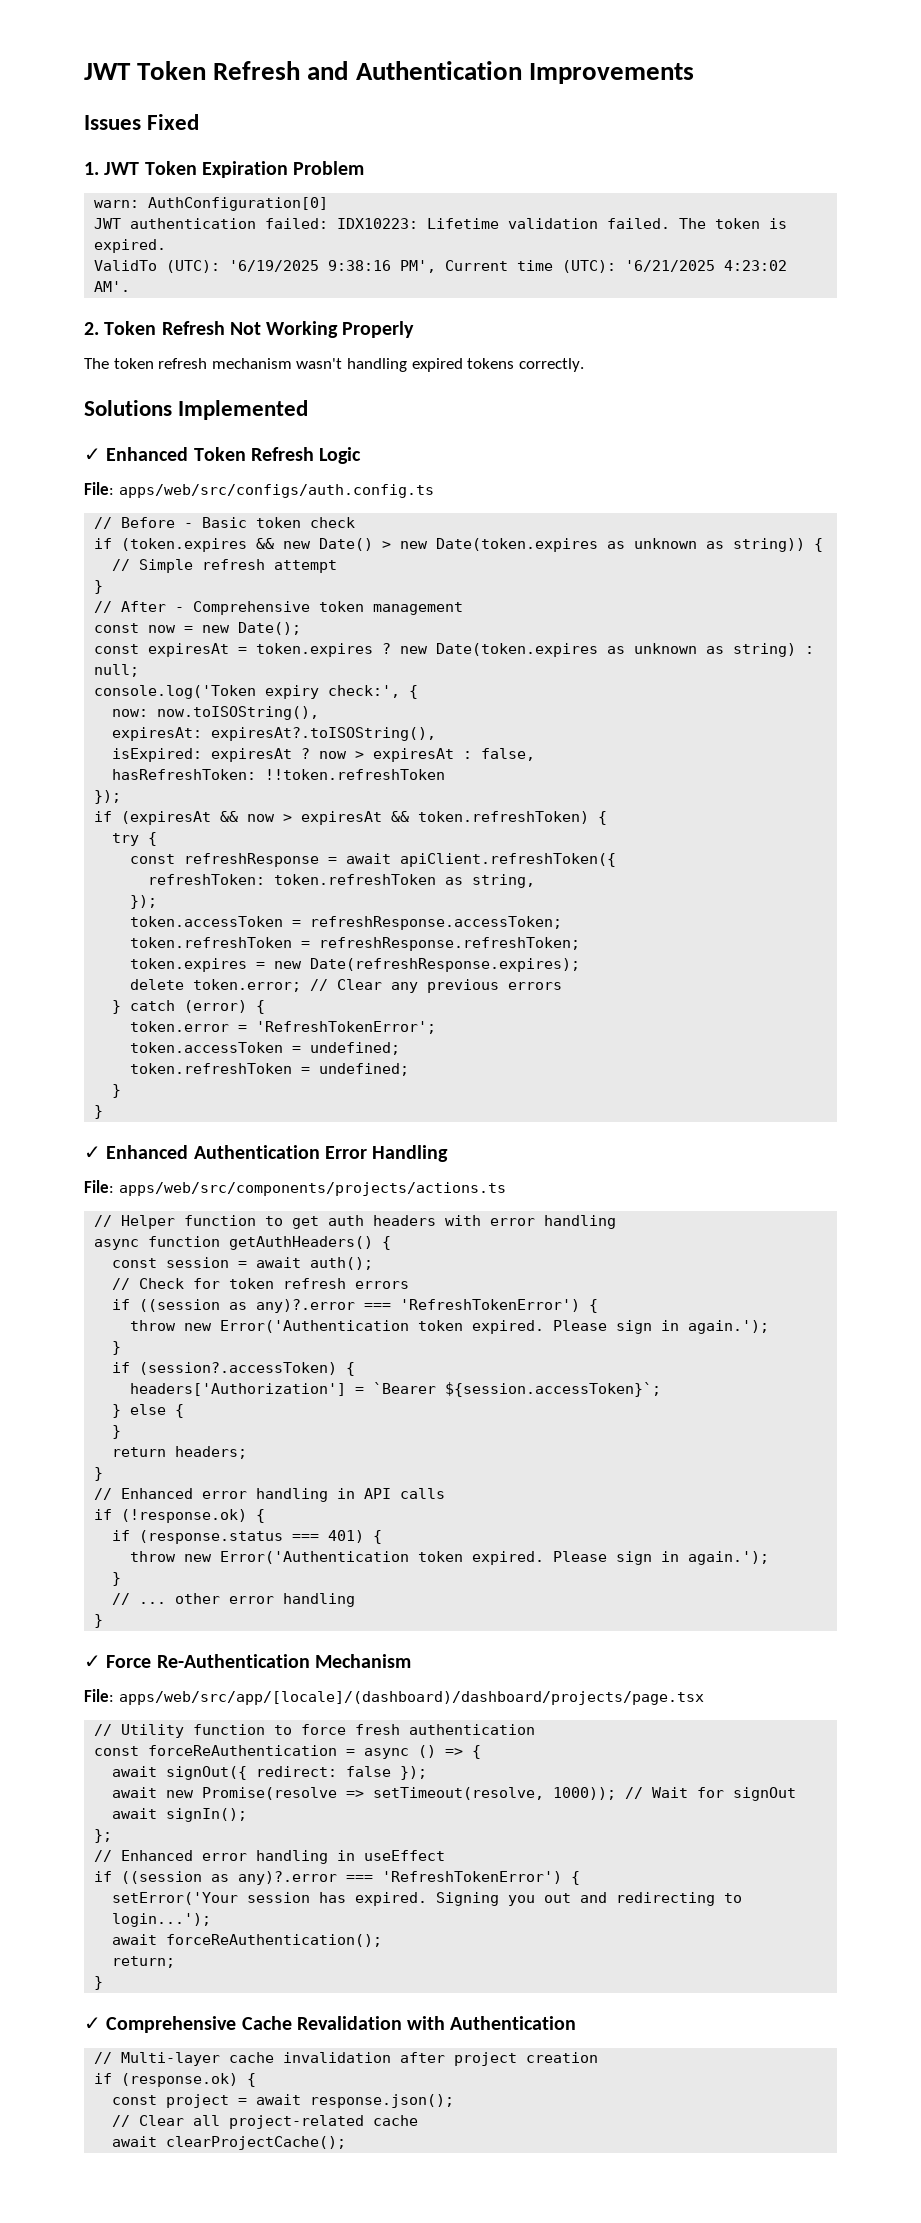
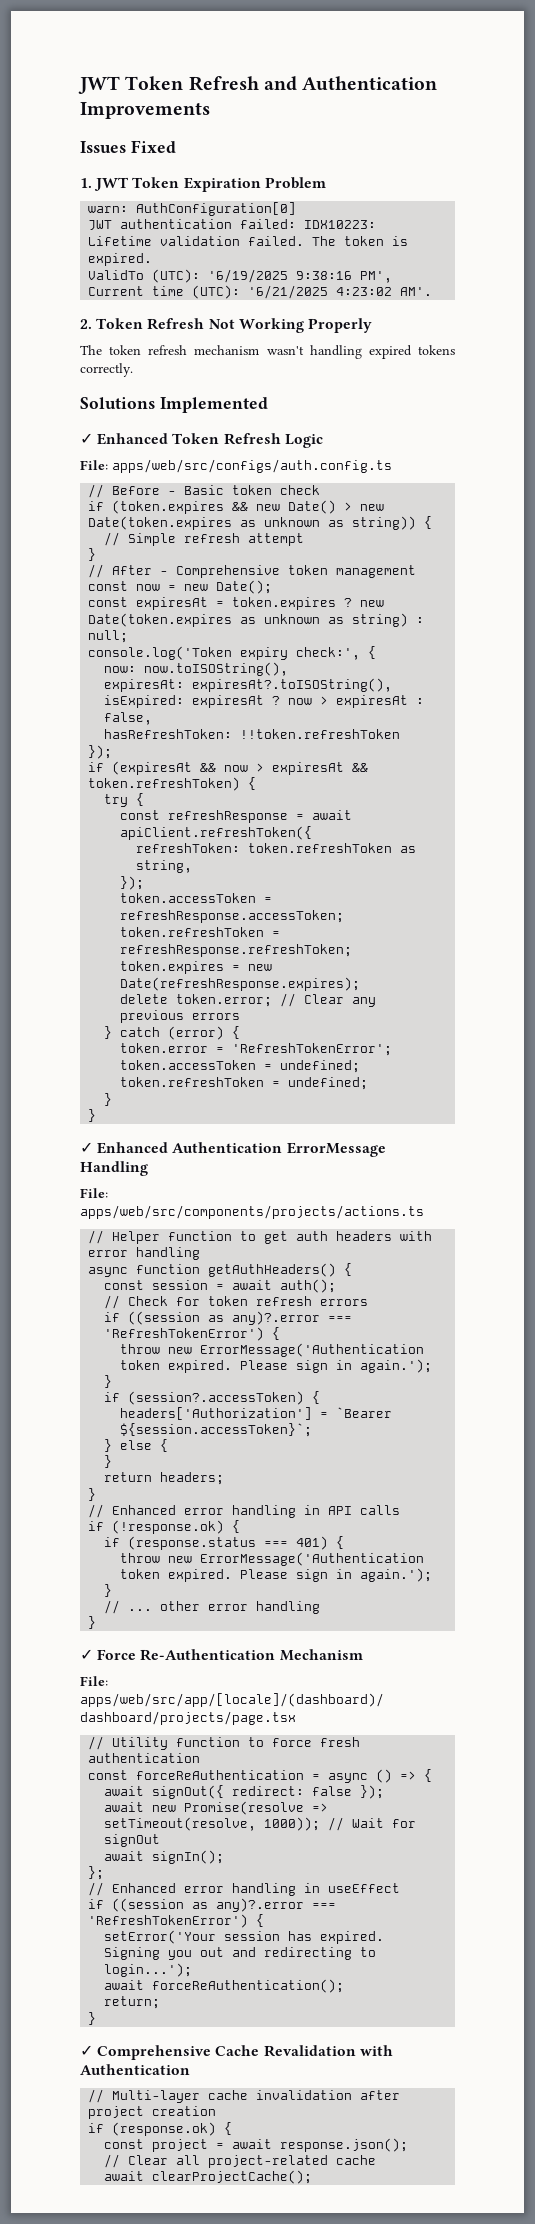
[324,1146,367,1159] Error -> [286,1142,386,1157] ErrorMessage
[220,1320,410,1333] Error('Authentication -> [200,1343,425,1357] ErrorMessage('Authentication
[220,1551,410,1564] Error('Authentication -> [200,1552,425,1566] ErrorMessage('Authentication

